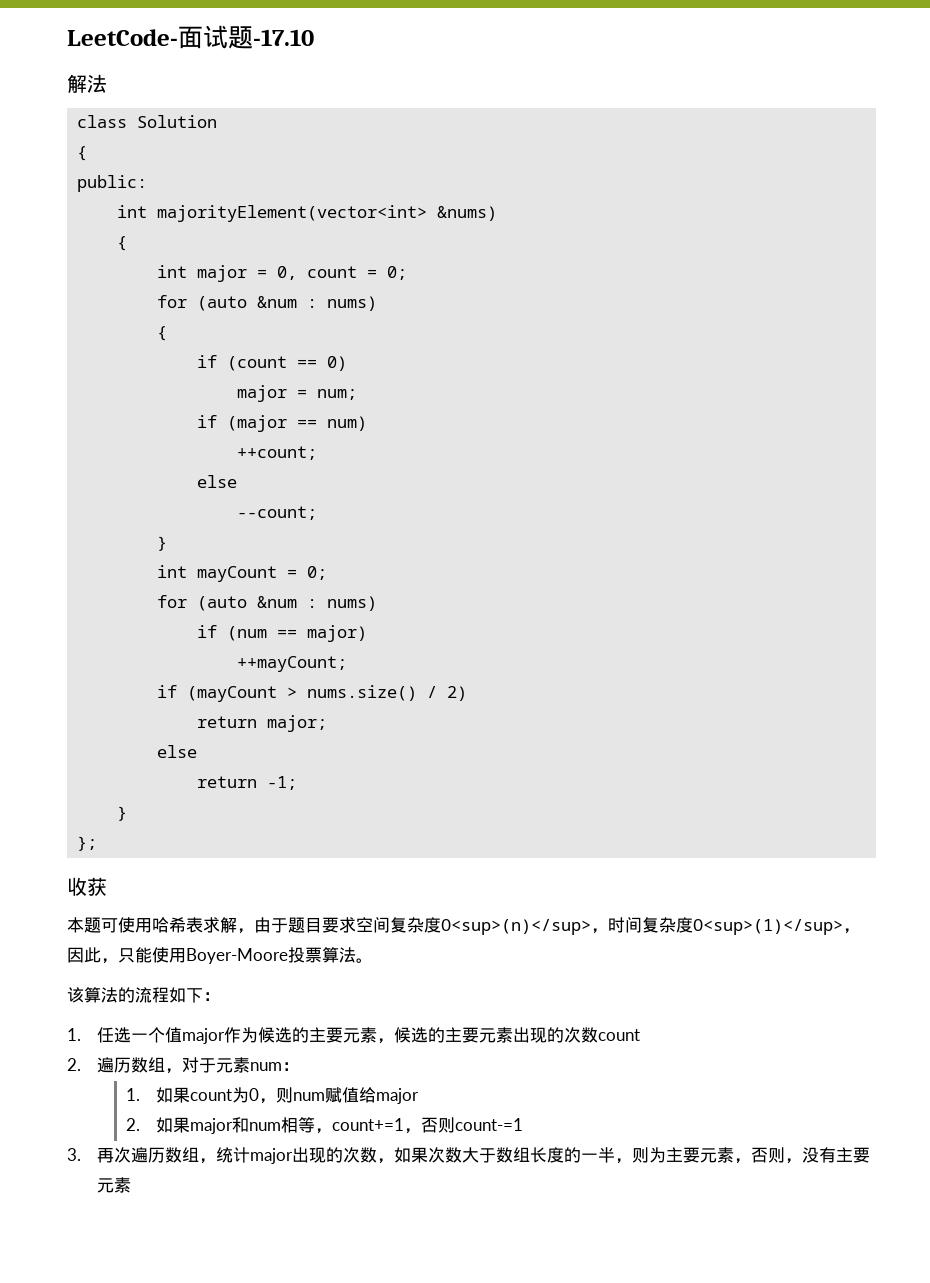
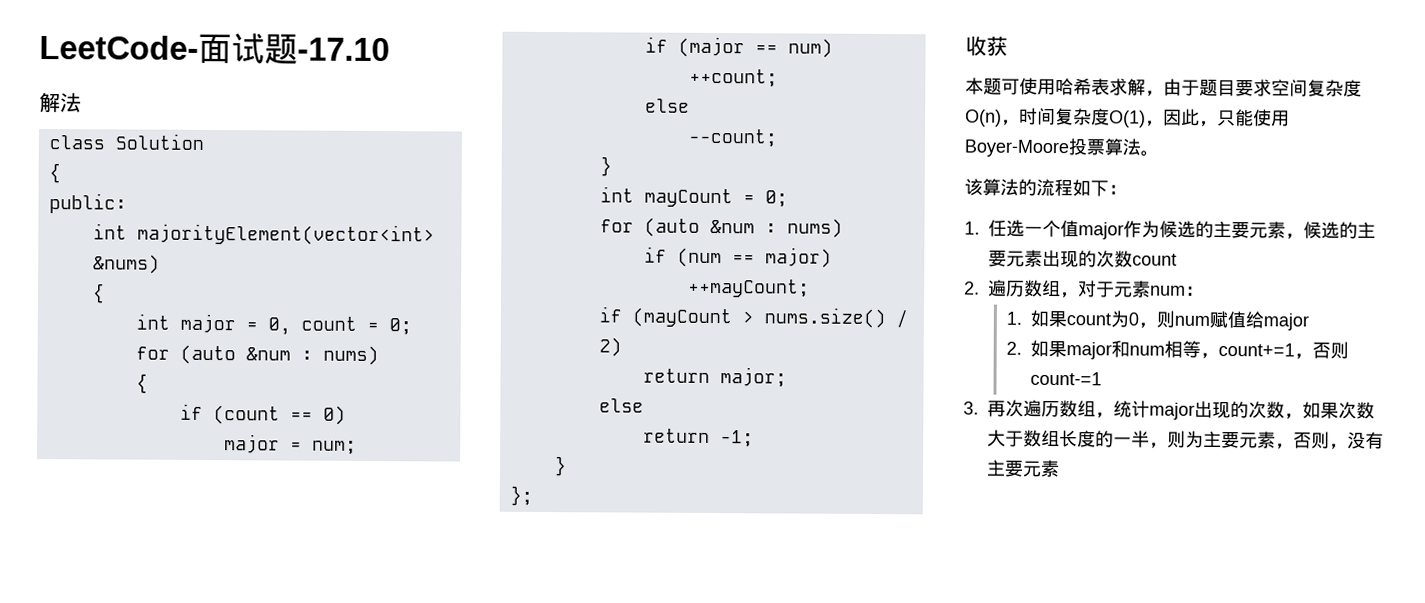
[441,919,591,935] O<sup>(n)</sup> -> [965,109,1002,127] O(n)
[693,919,843,935] O<sup>(1)</sup> -> [1109,110,1146,128] O(1)

